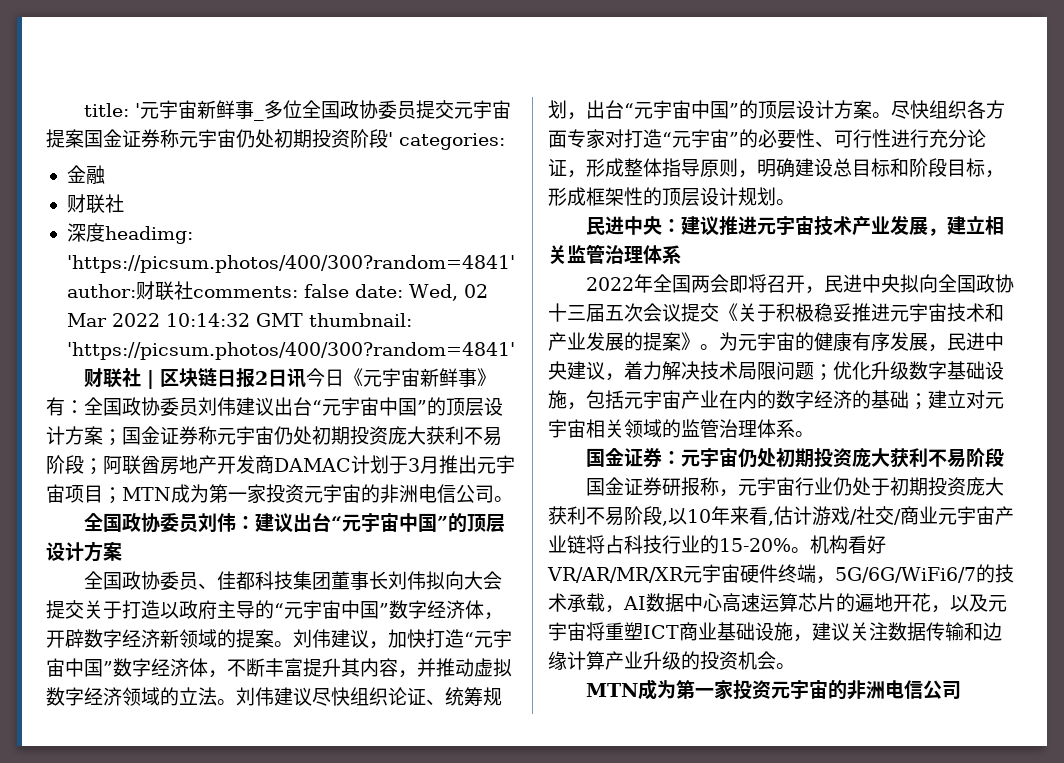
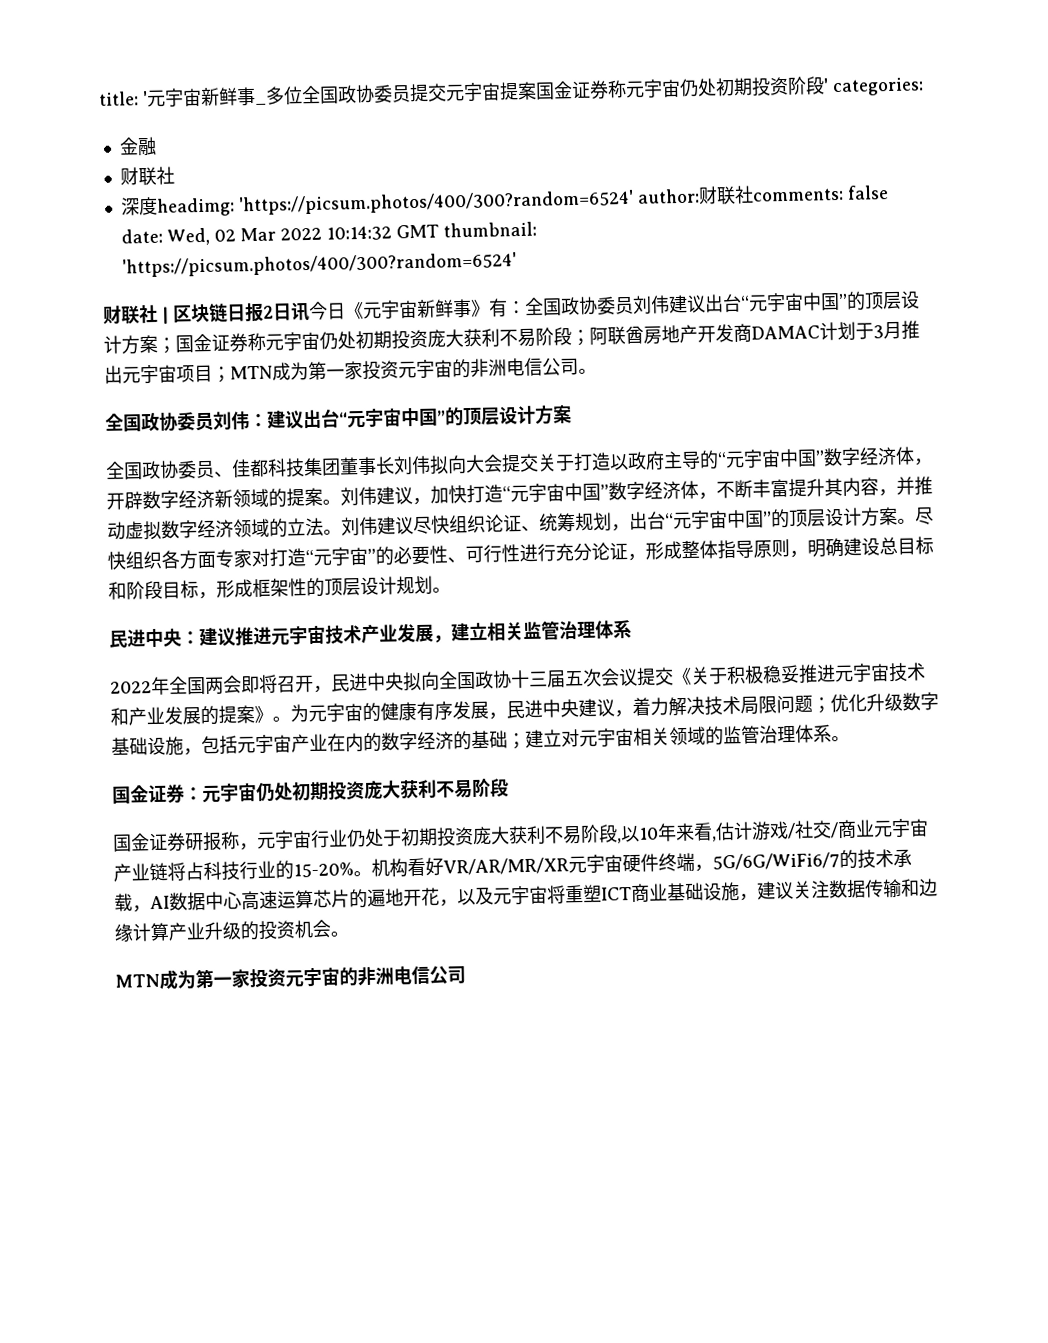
[66,255,515,273] 'https://picsum.photos/400/300?random=4841' -> [238,189,634,216] 'https://picsum.photos/400/300?random=6524'
[66,342,515,360] 'https://picsum.photos/400/300?random=4841' -> [121,252,517,278] 'https://picsum.photos/400/300?random=6524'

